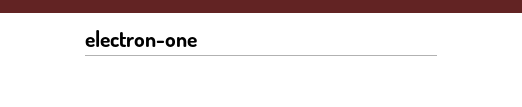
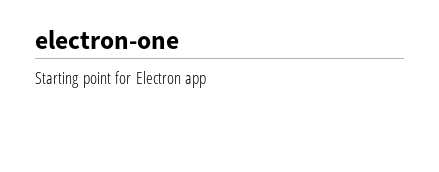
(197, 38) none -> [35,71,207,88] // Starting point for Electron app

